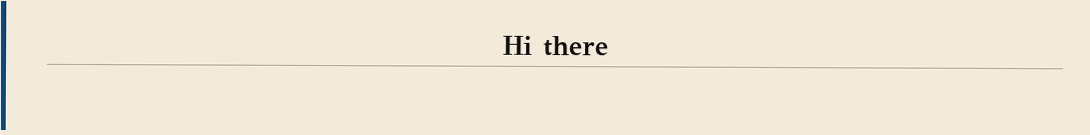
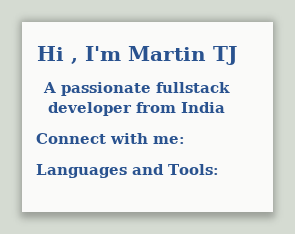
[543,35,609,57] there -> [70,46,237,65] [43,82,230,96] [48,102,225,116] [36,133,185,144] [36,164,219,178] , I'm Martin TJ // A passionate fullstack developer from India // Connect with me: // Languages and Tools:

